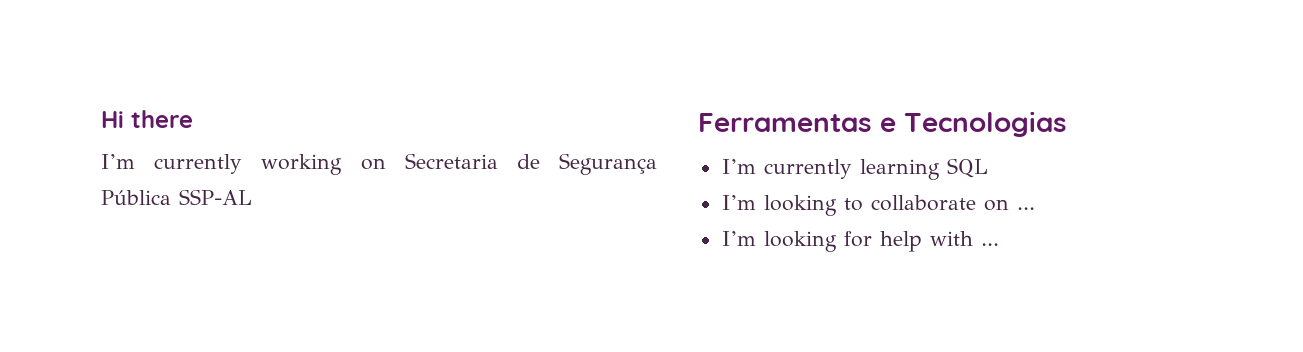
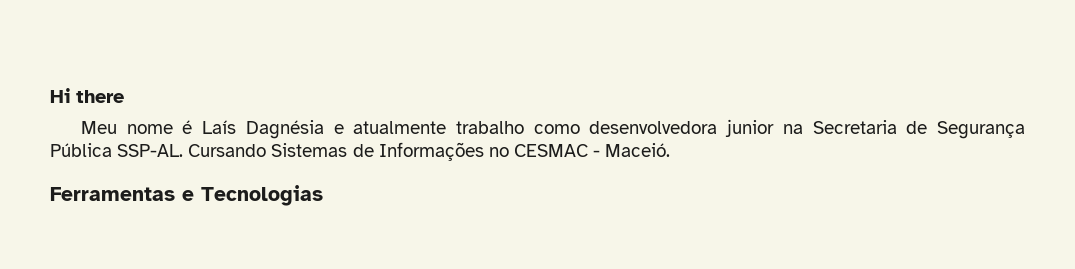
[101,153,657,175] [101,189,252,205] [698,111,1067,137] [721,158,988,180] [721,195,1035,216] [721,231,999,252] I’m currently working on Secretaria de Segurança Pública SSP-AL // Ferramentas e Tecnologias // I’m currently learning SQL // I’m looking to collaborate on ... // I’m looking for help with ... -> [81,119,1026,139] [50,142,671,161] [50,185,323,206] Meu nome é Laís Dagnésia e atualmente trabalho como desenvolvedora junior na Secretaria de Segurança Pública SSP-AL. Cursando Sistemas de Informações no CESMAC - Maceió. // Ferramentas e Tecnologias

